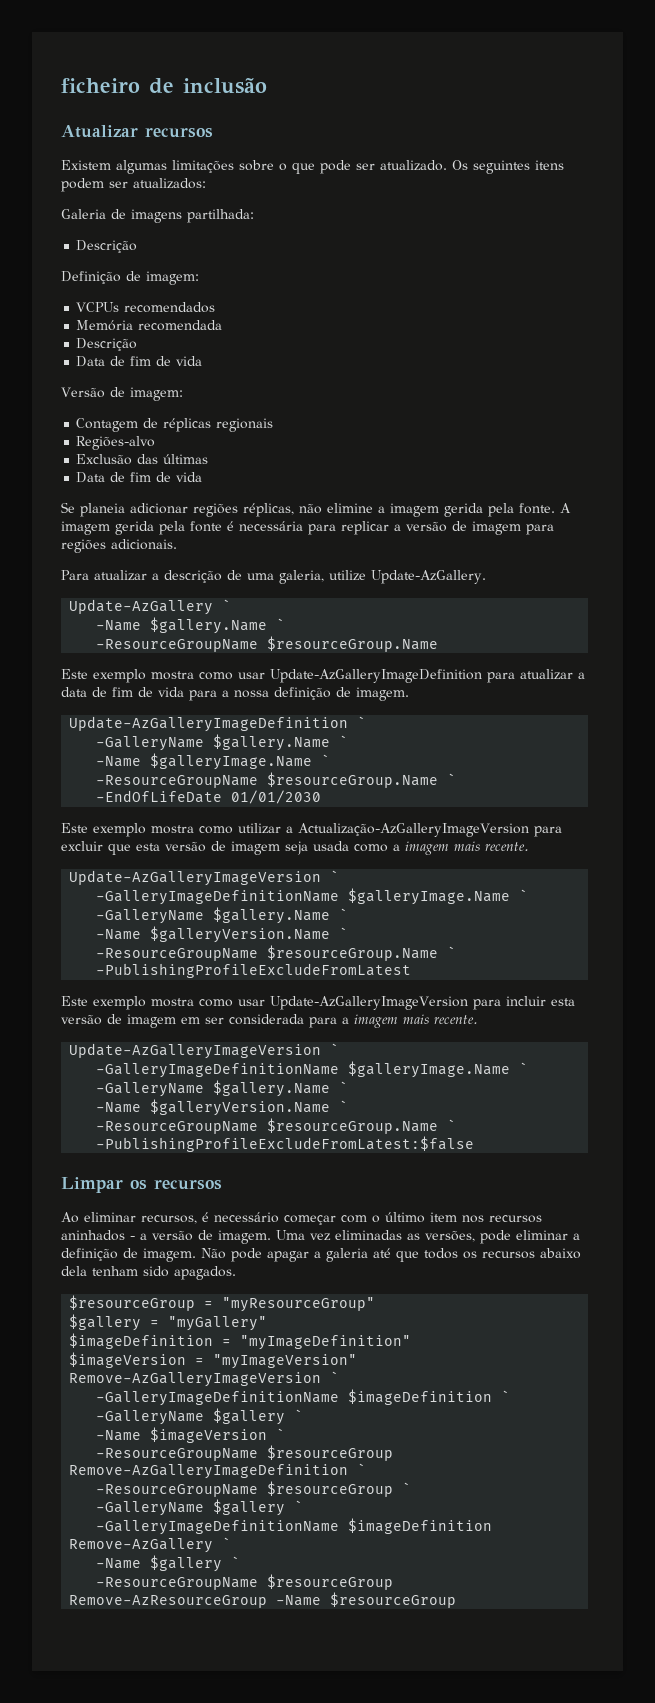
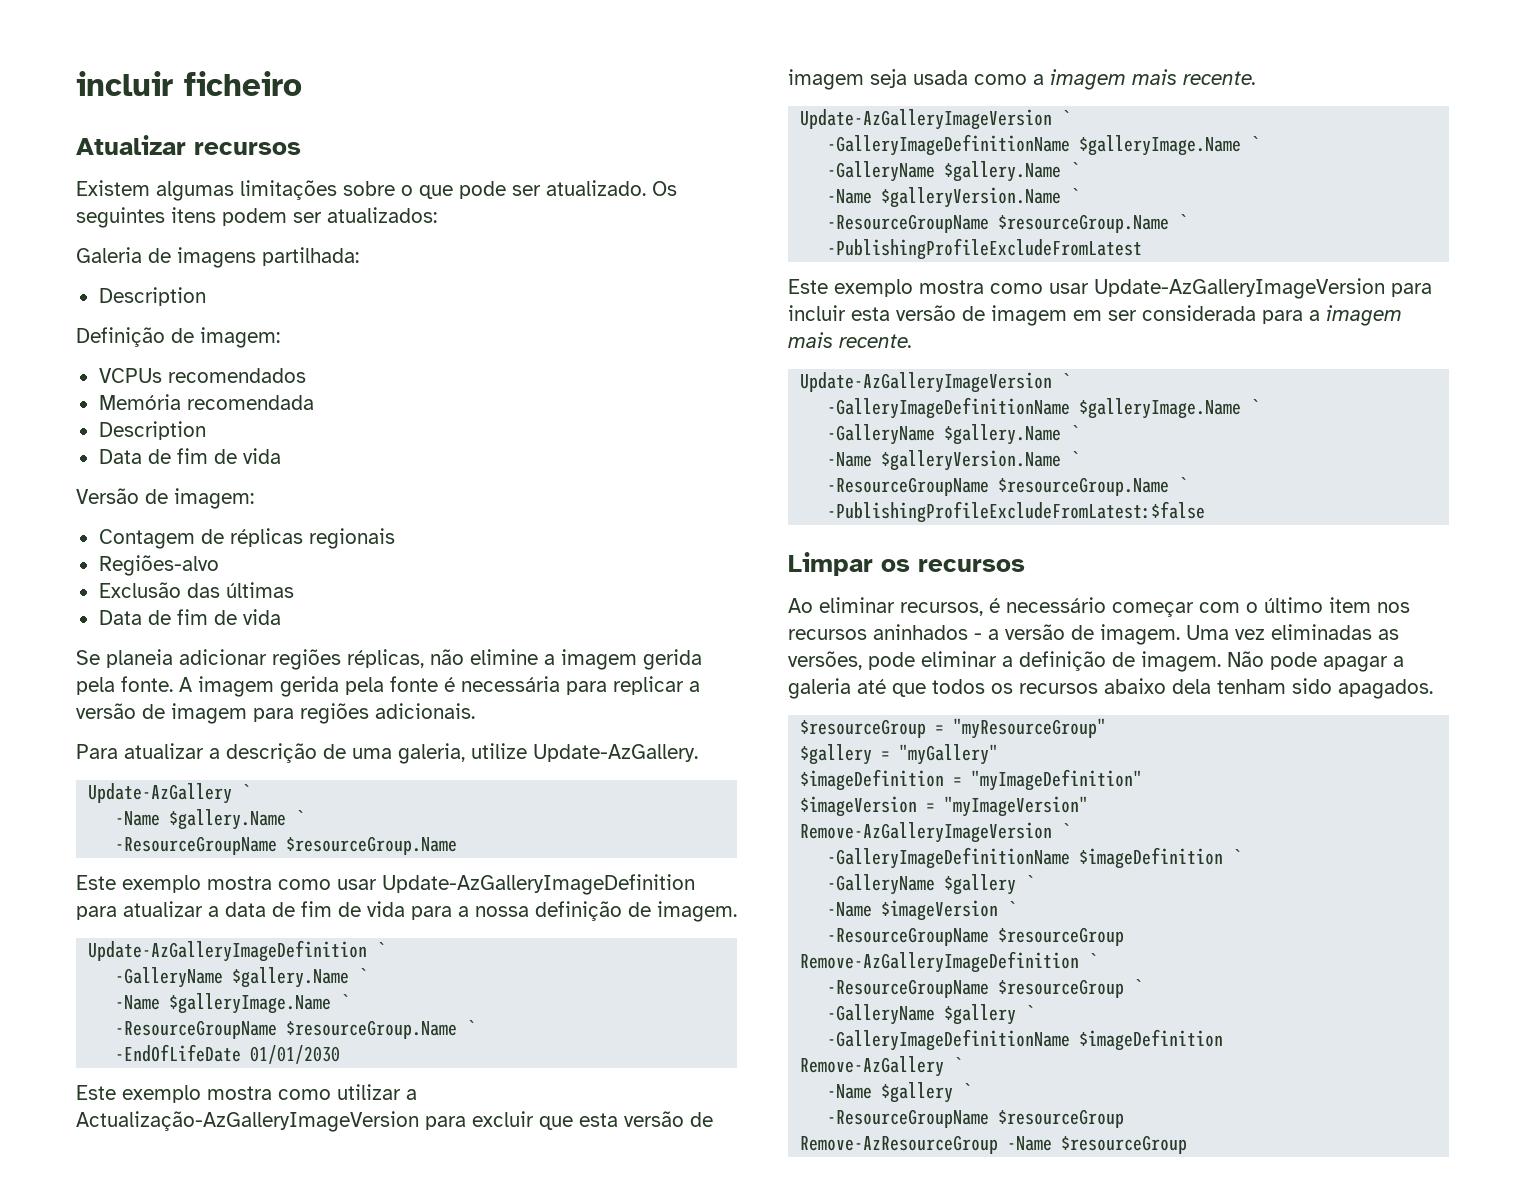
(61, 85) none -> [76,71,173,96] incluir
[149,77,267,94] de inclusão -> (302, 83) none
[76,240,138,253] Descrição -> [98,287,206,306] Description
[76,338,138,351] Descrição -> [98,421,206,440] Description

